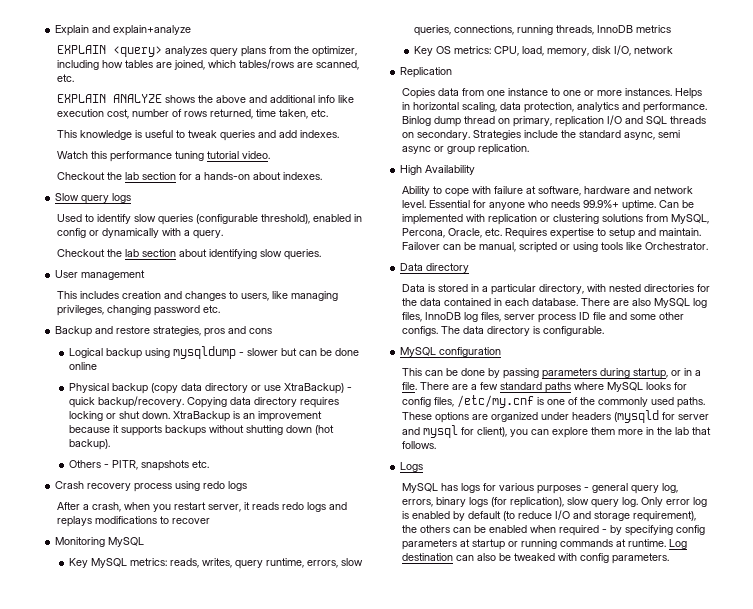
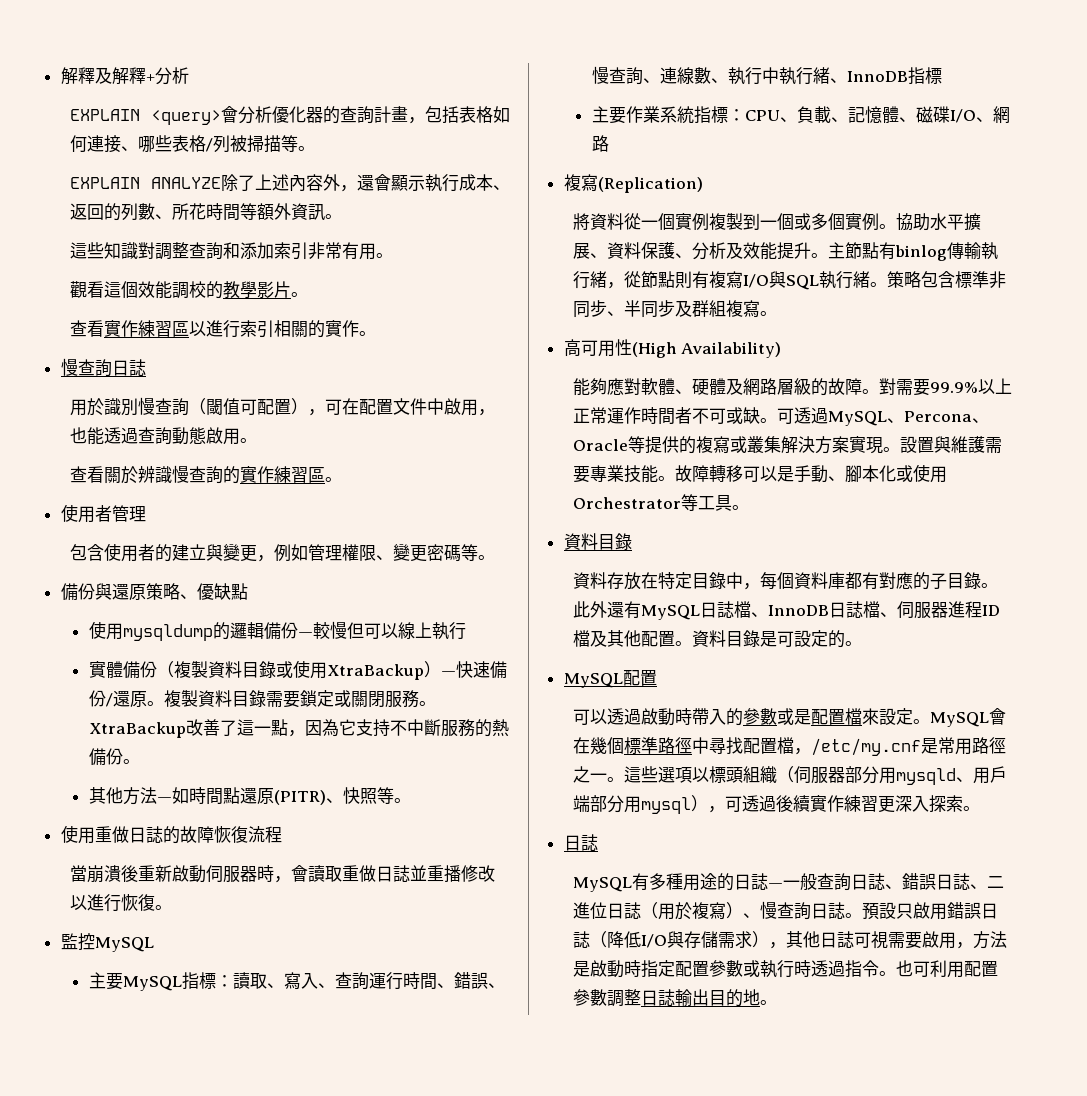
[55,25,192,36] [56,45,357,57] [56,59,359,70] [56,74,74,82] [56,94,354,103] [56,109,328,119] [56,130,339,141] [56,151,270,162] [56,172,322,180] [55,193,132,204] [56,214,362,225] [56,228,223,239] [56,249,321,260] [55,270,146,280] [56,291,338,301] [56,305,220,316] [55,326,273,337] [69,346,360,359] [69,362,98,370] [69,383,353,394] [69,396,340,408] [69,411,323,422] [69,425,335,436] [69,439,111,450] [69,460,210,471] [55,481,248,492] [56,502,347,512] [56,516,210,527] [55,537,145,547] [69,558,364,569] [414,25,672,36] [414,45,674,56] [400,67,453,78] [401,88,702,99] [401,102,707,113] [401,115,706,127] [401,130,680,140] [401,144,529,155] [400,165,476,175] [401,186,693,197] [401,200,694,211] [401,214,709,225] [401,228,701,239] [401,242,708,253] [400,263,470,273] [401,284,710,295] [401,298,707,308] [401,312,684,323] [401,326,604,336] [400,347,502,357] [401,368,701,379] [401,382,687,393] [401,395,705,408] [401,410,709,423] [401,425,711,438] [401,441,436,449] [400,462,424,472] [401,483,678,494] [401,497,707,508] [401,510,696,522] [401,525,705,536] [401,539,687,550] [401,553,669,564] Explain and explain+analyze // EXPLAIN <query> analyzes query plans from the optimizer, including how tables are joined, which tables/rows are scanned, etc. // EXPLAIN ANALYZE shows the above and additional info like execution cost, number of rows returned, time taken, etc. // This knowledge is useful to tweak queries and add indexes. // Watch this performance tuning tutorial video. // Checkout the lab section for a hands-on about indexes. // Slow query logs // Used to identify slow queries (configurable threshold), enabled in config or dynamically with a query. // Checkout the lab section about identifying slow queries. // User management // This includes creation and changes to users, like managing privileges, changing password etc. // Backup and restore strategies, pros and cons // Logical backup using mysqldump - slower but can be done online // Physical backup (copy data directory or use XtraBackup) - quick backup/recovery. Copying data directory requires locking or shut down. XtraBackup is an improvement because it supports backups without shutting down (hot backup). // Others - PITR, snapshots etc. // Crash recovery process using redo logs // After a crash, when you restart server, it reads redo logs and replays modifications to recover // Monitoring MySQL // Key MySQL metrics: reads, writes, query runtime, errors, slow queries, connections, running threads, InnoDB metrics // Key OS metrics: CPU, load, memory, disk I/O, network // Replication // Copies data from one instance to one or more instances. Helps in horizontal scaling, data protection, analytics and performance. Binlog dump thread on primary, replication I/O and SQL threads on secondary. Strategies include the standard async, semi async or group replication. // High Availability // Ability to cope with failure at software, hardware and network level. Essential for anyone who needs 99.9%+ uptime. Can be implemented with replication or clustering solutions from MySQL, Percona, Oracle, etc. Requires expertise to setup and maintain. Failover can be manual, scripted or using tools like Orchestrator. // Data directory // Data is stored in a particular directory, with nested directories for the data contained in each database. There are also MySQL log files, InnoDB log files, server process ID file and some other configs. The data directory is configurable. // MySQL configuration // This can be done by passing parameters during startup, or in a file. There are a few standard paths where MySQL looks for config files, /etc/my.cnf is one of the commonly used paths. These options are organized under headers (mysqld for server and mysql for client), you can explore them more in the lab that follows. // Logs // MySQL has logs for various purposes - general query log, errors, binary logs (for replication), slow query log. Only error log is enabled by default (to reduce I/O and storage requirement), the others can be enabled when required - by specifying config parameters at startup or running commands at runtime. Log destination can also be tweaked with config parameters. -> [60,67,189,85] [69,106,510,125] [69,135,315,153] [69,174,510,192] [69,203,342,221] [69,242,393,260] [69,281,308,299] [69,320,376,338] [60,358,146,377] [69,397,495,416] [69,427,257,445] [69,465,342,484] [60,504,146,523] [69,543,495,562] [60,583,248,601] [88,621,466,641] [88,660,507,680] [88,690,436,708] [88,719,509,738] [88,748,140,766] [88,787,411,805] [60,825,282,844] [69,865,495,883] [69,894,172,912] [60,933,154,952] [88,972,505,991] [591,66,942,85] [591,106,1010,124] [591,135,609,152] [563,174,703,193] [572,213,981,231] [572,242,998,261] [572,271,1006,290] [572,300,777,318] [563,339,782,358] [572,378,1012,396] [572,407,989,426] [572,436,1002,454] [572,464,947,483] [572,494,749,511] [563,533,632,550] [572,572,998,590] [572,601,1000,620] [572,630,862,648] [563,670,657,688] [572,708,1006,727] [572,737,1006,756] [572,766,1007,785] [572,795,980,814] [563,834,598,851] [572,873,1004,892] [572,901,998,920] [572,931,1007,949] [572,960,998,978] [572,989,777,1007] 解釋及解釋+分析 // EXPLAIN <query>會分析優化器的查詢計畫，包括表格如何連接、哪些表格/列被掃描等。 // EXPLAIN ANALYZE除了上述內容外，還會顯示執行成本、返回的列數、所花時間等額外資訊。 // 這些知識對調整查詢和添加索引非常有用。 // 觀看這個效能調校的教學影片。 // 查看實作練習區以進行索引相關的實作。 // 慢查詢日誌 // 用於識別慢查詢（閾值可配置），可在配置文件中啟用，也能透過查詢動態啟用。 // 查看關於辨識慢查詢的實作練習區。 // 使用者管理 // 包含使用者的建立與變更，例如管理權限、變更密碼等。 // 備份與還原策略、優缺點 // 使用mysqldump的邏輯備份—較慢但可以線上執行 // 實體備份（複製資料目錄或使用XtraBackup）—快速備份/還原。複製資料目錄需要鎖定或關閉服務。XtraBackup改善了這一點，因為它支持不中斷服務的熱備份。 // 其他方法—如時間點還原(PITR)、快照等。 // 使用重做日誌的故障恢復流程 // 當崩潰後重新啟動伺服器時，會讀取重做日誌並重播修改以進行恢復。 // 監控MySQL // 主要MySQL指標：讀取、寫入、查詢運行時間、錯誤、慢查詢、連線數、執行中執行緒、InnoDB指標 // 主要作業系統指標：CPU、負載、記憶體、磁碟I/O、網路 // 複寫(Replication) // 將資料從一個實例複製到一個或多個實例。協助水平擴展、資料保護、分析及效能提升。主節點有binlog傳輸執行緒，從節點則有複寫I/O與SQL執行緒。策略包含標準非同步、半同步及群組複寫。 // 高可用性(High Availability) // 能夠應對軟體、硬體及網路層級的故障。對需要99.9%以上正常運作時間者不可或缺。可透過MySQL、Percona、Oracle等提供的複寫或叢集解決方案實現。設置與維護需要專業技能。故障轉移可以是手動、腳本化或使用Orchestrator等工具。 // 資料目錄 // 資料存放在特定目錄中，每個資料庫都有對應的子目錄。此外還有MySQL日誌檔、InnoDB日誌檔、伺服器進程ID檔及其他配置。資料目錄是可設定的。 // MySQL配置 // 可以透過啟動時帶入的參數或是配置檔來設定。MySQL會在幾個標準路徑中尋找配置檔，/etc/my.cnf是常用路徑之一。這些選項以標頭組織（伺服器部分用mysqld、用戶端部分用mysql），可透過後續實作練習更深入探索。 // 日誌 // MySQL有多種用途的日誌—一般查詢日誌、錯誤日誌、二進位日誌（用於複寫）、慢查詢日誌。預設只啟用錯誤日誌（降低I/O與存儲需求），其他日誌可視需要啟用，方法是啟動時指定配置參數或執行時透過指令。也可利用配置參數調整日誌輸出目的地。

